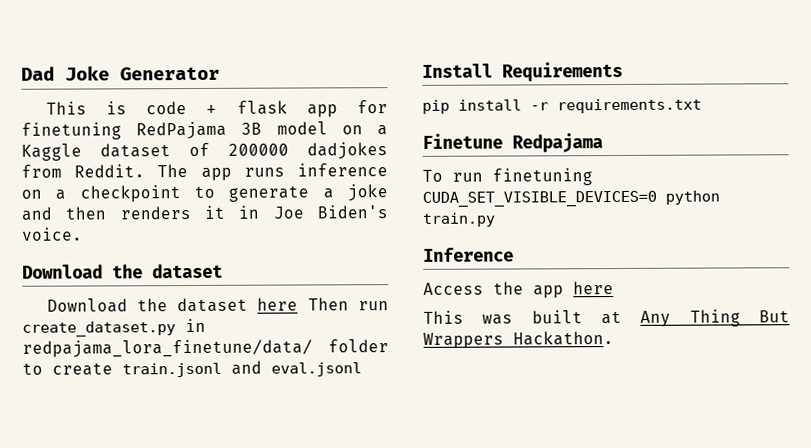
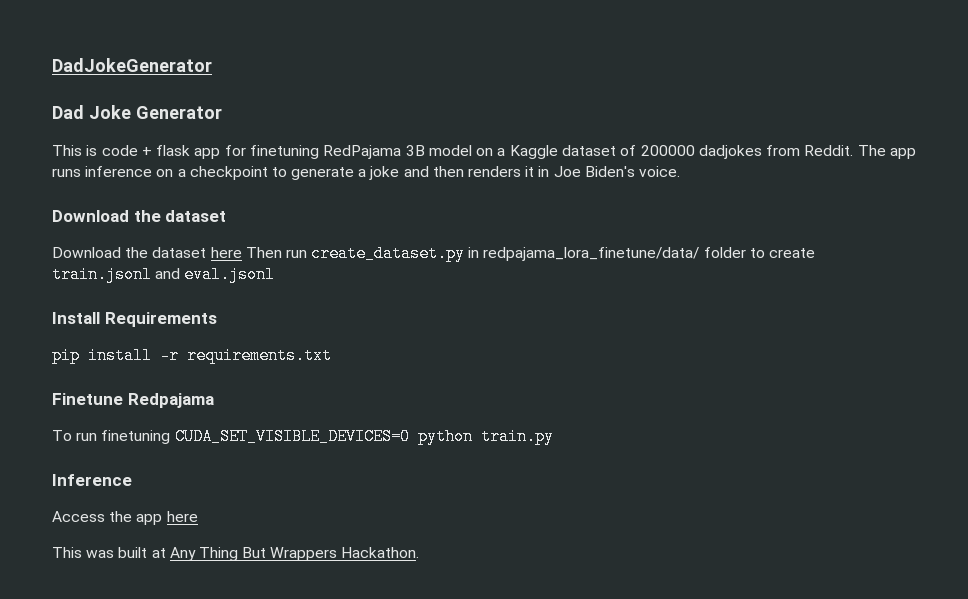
(21, 73) none -> [52,58,212,72] DadJokeGenerator //

